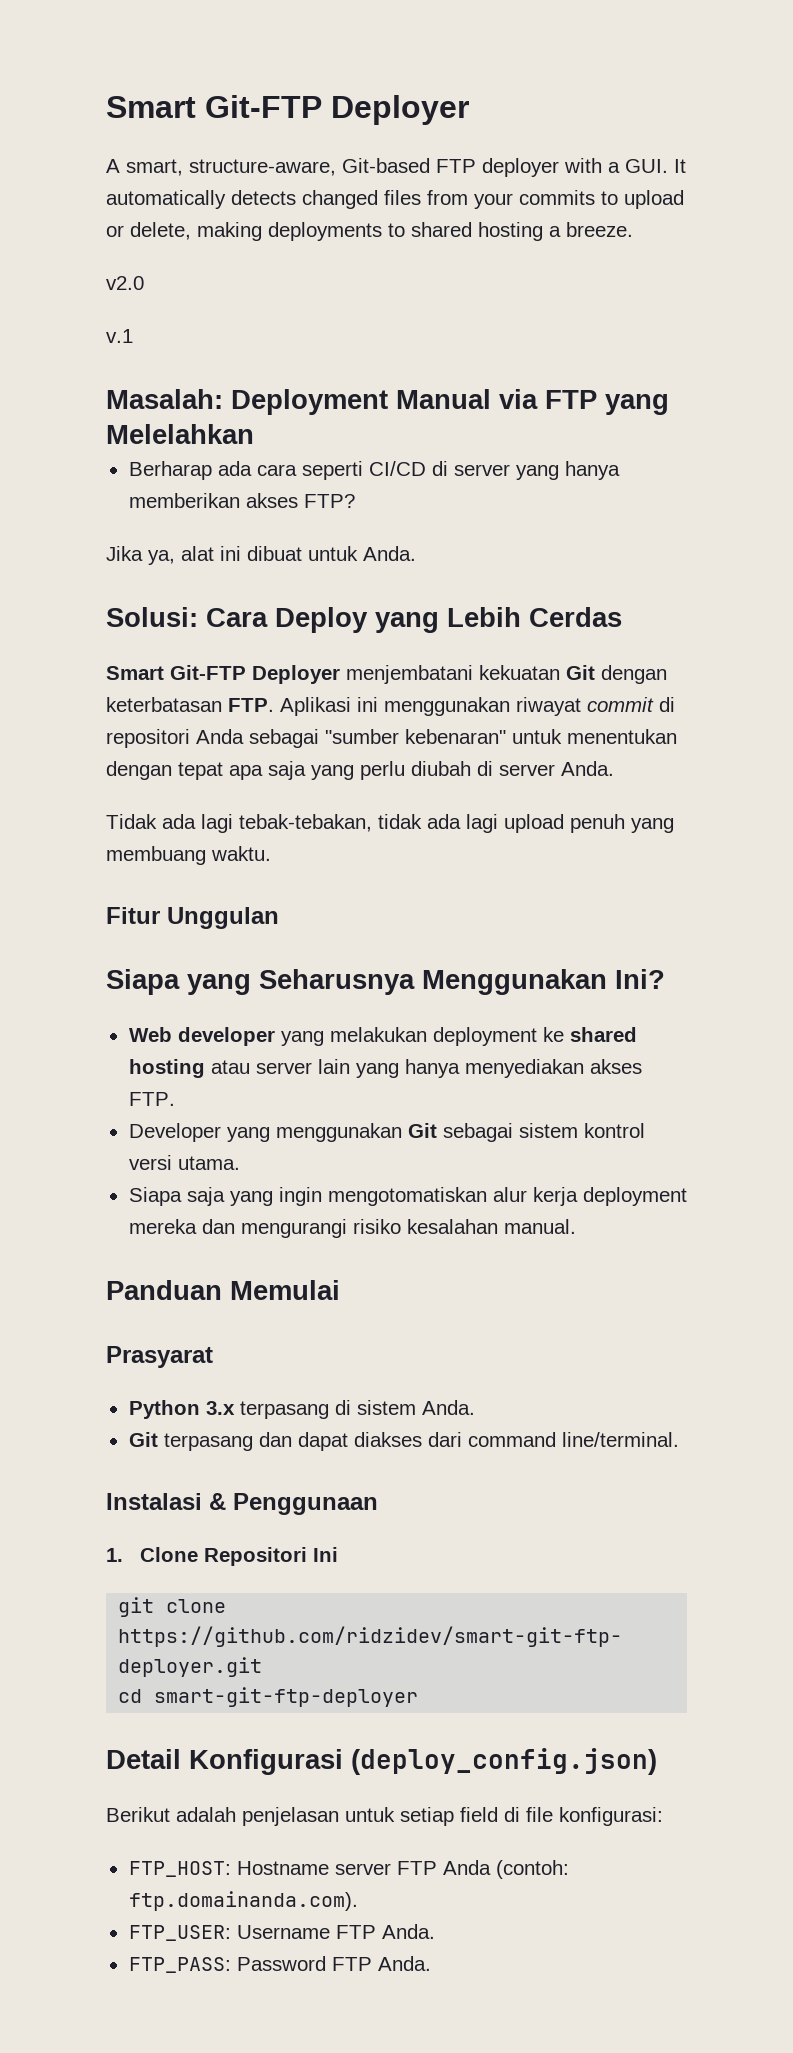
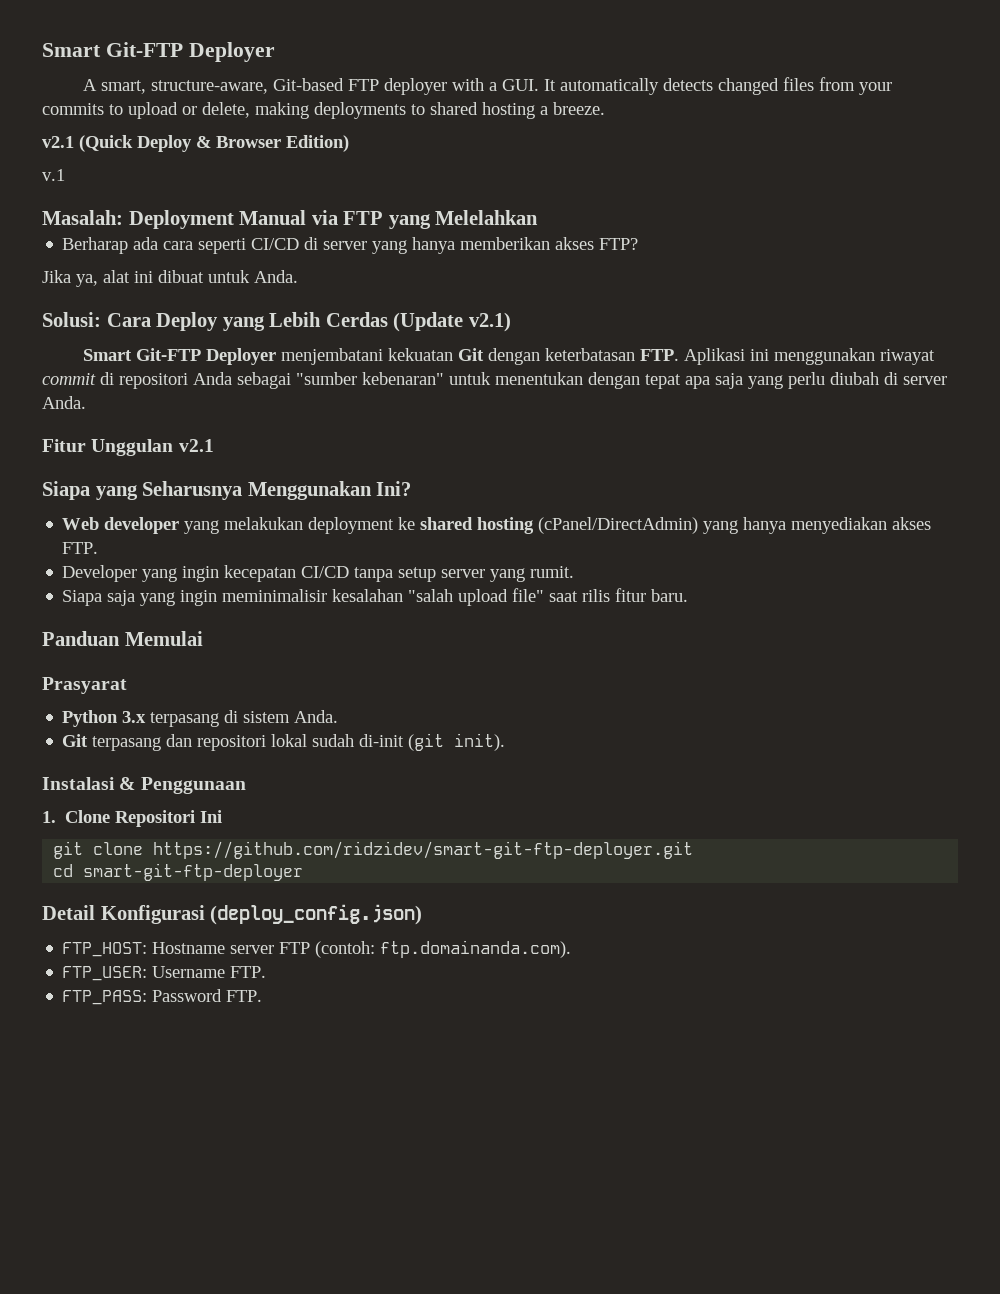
[106,276,144,290] v2.0 -> [42,135,349,152] v2.1 (Quick Deploy & Browser Edition)
(622, 617) none -> [393,312,511,332] (Update v2.1)
[106,814,674,833] [106,846,271,865] // Tidak ada lagi tebak-tebakan, tidak ada lagi upload penuh yang membuang waktu. -> (86, 402) none
(279, 918) none -> [178,439,214,452] v2.1
[210,1059,350,1074] atau server lain -> [538,517,699,534] (cPanel/DirectAdmin)
[275,1123,645,1142] [128,1155,240,1170] [128,1187,687,1206] [128,1219,576,1238] menggunakan Git sebagai sistem kontrol versi utama. // Siapa saja yang ingin mengotomatiskan alur kerja deployment mereka dan mengurangi risiko kesalahan manual. -> [182,565,575,582] [62,588,689,606] ingin kecepatan CI/CD tanpa setup server yang rumit. // Siapa saja yang ingin meminimalisir kesalahan "salah upload file" saat rilis fitur baru.
[297,1432,679,1451] dapat diakses dari command line/terminal. -> [197,733,506,751] repositori lokal sudah di-init (git init).
[106,1807,663,1826] // Berikut adalah penjelasan untuk setiap field di file konfigurasi: -> (423, 914) none
[442,1860,491,1875] Anda -> (311, 948) none
[335,1924,435,1939] FTP Anda. -> [230,966,267,978] FTP.
[331,1956,431,1971] FTP Anda. -> [226,990,263,1002] FTP.

